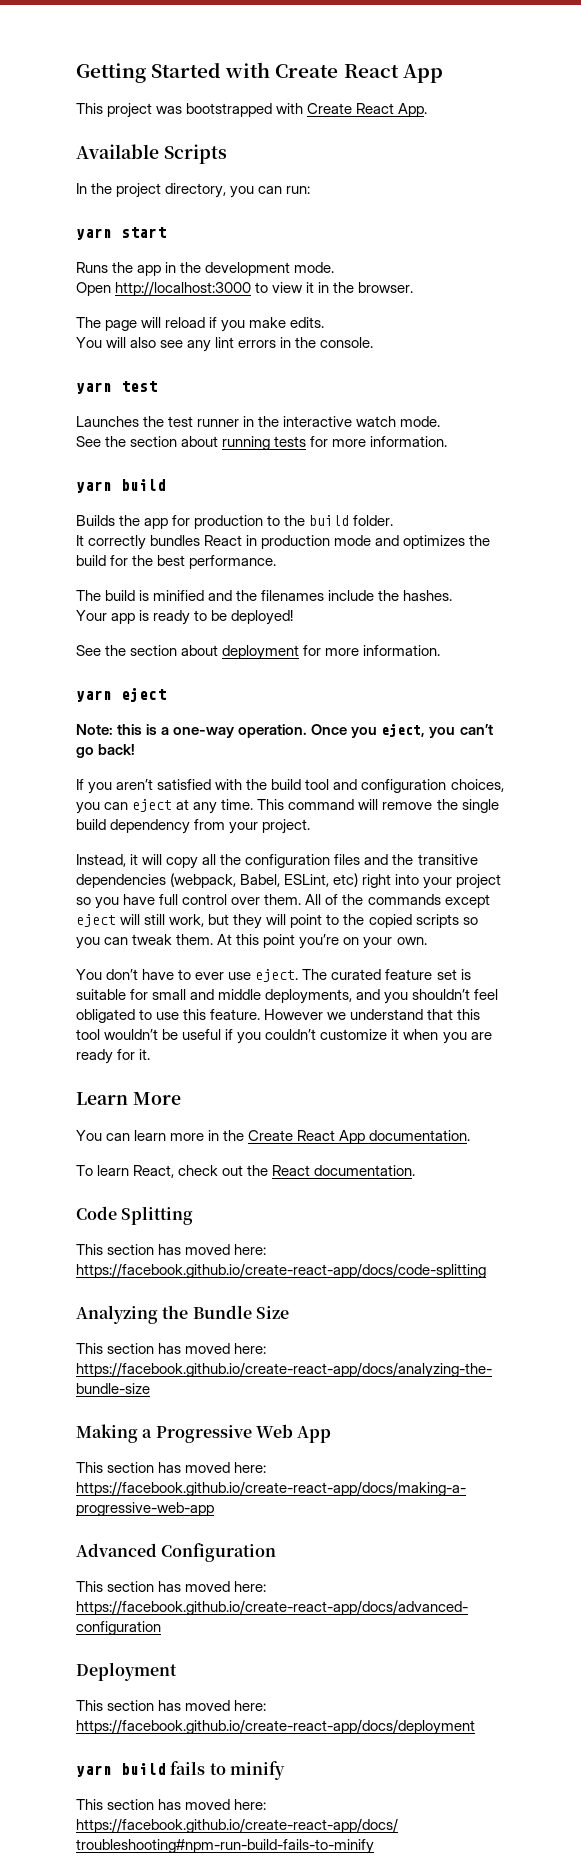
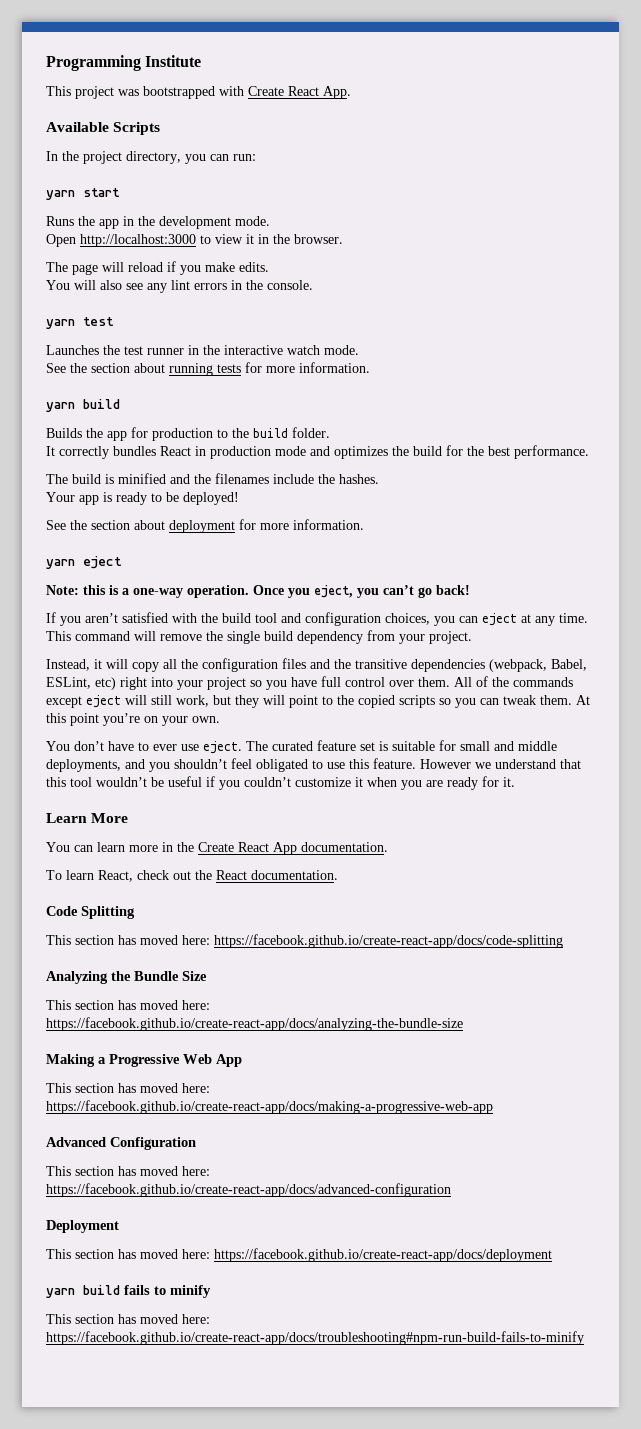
[76,62,443,83] Getting Started with Create React App -> [46,55,202,71] Programming Institute

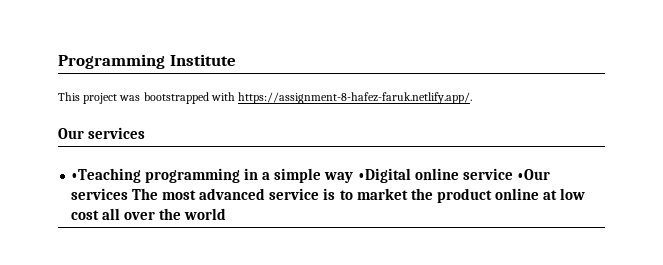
[248,86,351,99] [46,122,161,135] [46,151,256,164] [46,188,120,200] [46,216,270,229] [46,234,343,247] [46,261,269,275] [46,280,313,293] [46,317,114,329] [46,345,359,355] [46,362,370,376] [46,399,120,412] [46,427,330,441] [46,445,589,459] [46,473,379,484] [46,492,239,505] [46,519,364,533] [46,556,122,569] [46,585,470,598] [46,612,588,626] [46,630,472,644] [46,658,587,672] [46,676,573,690] [46,695,590,708] [46,713,220,726] [46,740,557,754] [46,758,581,772] [46,776,515,790] [46,813,129,823] [46,842,388,855] [46,870,338,882] [46,906,135,919] [46,934,563,948] [46,971,207,984] [46,1000,210,1010] [46,1017,463,1031] [46,1054,242,1067] [46,1083,210,1093] [46,1100,493,1114] [46,1137,196,1150] [46,1166,210,1176] [46,1183,451,1197] [46,1220,119,1233] [46,1248,552,1262] [46,1285,211,1298] [46,1314,210,1324] [46,1331,584,1345] Create React App. // Available Scripts // In the project directory, you can run: // yarn start // Runs the app in the development mode. // Open http://localhost:3000 to view it in the browser. // The page will reload if you make edits. // You will also see any lint errors in the console. // yarn test // Launches the test runner in the interactive watch mode. // See the section about running tests for more information. // yarn build // Builds the app for production to the build folder. // It correctly bundles React in production mode and optimizes the build for the best performance. // The build is minified and the filenames include the hashes. // Your app is ready to be deployed! // See the section about deployment for more information. // yarn eject // Note: this is a one-way operation. Once you eject, you can’t go back! // If you aren’t satisfied with the build tool and configuration choices, you can eject at any time. This command will remove the single build dependency from your project. // Instead, it will copy all the configuration files and the transitive dependencies (webpack, Babel, ESLint, etc) right into your project so you have full control over them. All of the commands except eject will still work, but they will point to the copied scripts so you can tweak them. At this point you’re on your own. // You don’t have to ever use eject. The curated feature set is suitable for small and middle deployments, and you shouldn’t feel obligated to use this feature. However we understand that this tool wouldn’t be useful if you couldn’t customize it when you are ready for it. // Learn More // You can learn more in the Create React App documentation. // To learn React, check out the React documentation. // Code Splitting // This section has moved here: https://facebook.github.io/create-react-app/docs/code-splitting // Analyzing the Bundle Size // This section has moved here: https://facebook.github.io/create-react-app/docs/analyzing-the-bundle-size // Making a Progressive Web App // This section has moved here: https://facebook.github.io/create-react-app/docs/making-a-progressive-web-app // Advanced Configuration // This section has moved here: https://facebook.github.io/create-react-app/docs/advanced-configuration // Deployment // This section has moved here: https://facebook.github.io/create-react-app/docs/deployment // yarn build fails to minify // This section has moved here: https://facebook.github.io/create-react-app/docs/troubleshooting#npm-run-build-fails-to-minify -> [238,92,473,104] [58,127,146,139] [71,168,550,183] [71,188,585,203] [71,208,227,220] https://assignment-8-hafez-faruk.netlify.app/. // Our services // •Teaching programming in a simple way •Digital online service •Our services The most advanced service is to market the product online at low cost all over the world

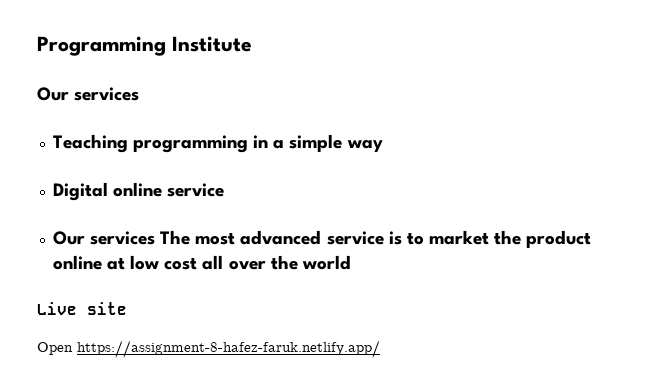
[58,92,473,104] // This project was bootstrapped with https://assignment-8-hafez-faruk.netlify.app/. -> (252, 44) none
[71,168,142,183] •Teaching -> [52,134,128,153] Teaching
[357,168,411,183] •Digital -> [52,182,108,201] // Digital
[516,169,550,180] •Our -> [52,231,85,245] // Our
(227, 214) none -> [37,302,127,315] [37,340,380,358] // Live site // Open https://assignment-8-hafez-faruk.netlify.app/

